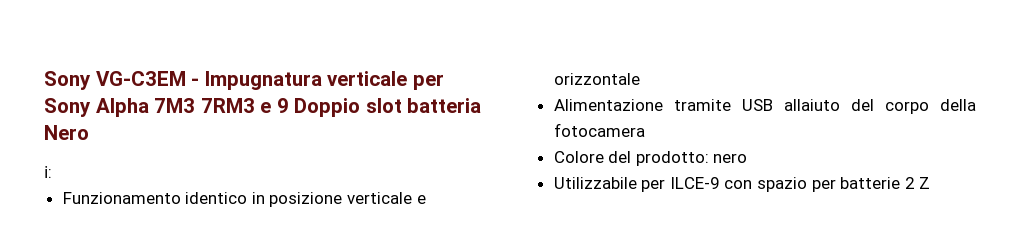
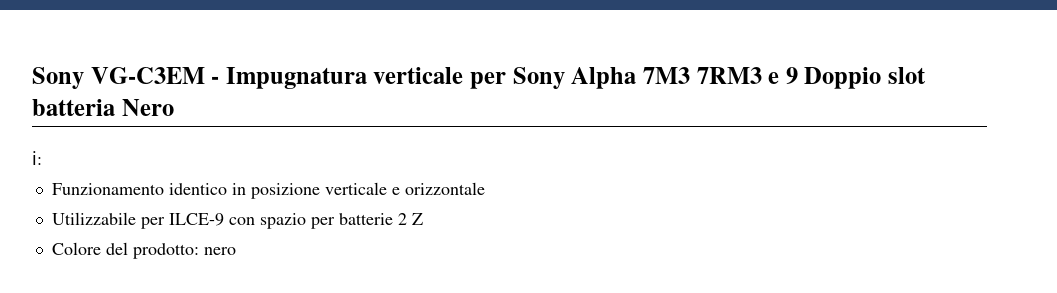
[553,99,976,114] [553,123,645,137] [553,151,748,166] // Alimentazione tramite USB allaiuto del corpo della fotocamera // Colore del prodotto: nero -> (485, 188) none
(931, 183) none -> [51,242,236,259] // Colore del prodotto: nero

